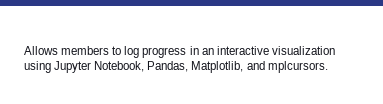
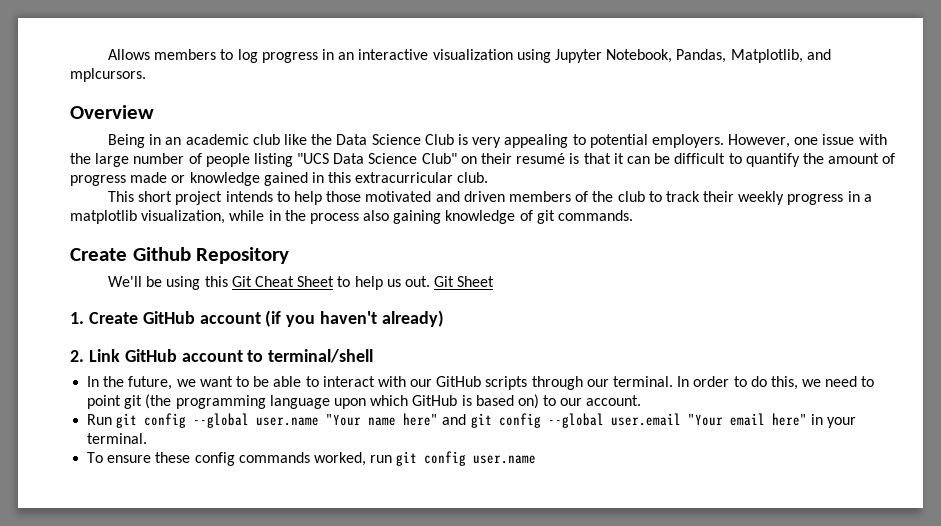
(328, 67) none -> [70,105,154,119] [108,134,887,148] [70,153,896,167] [70,172,489,186] [108,191,872,205] [70,210,634,224] [70,247,290,264] [108,276,495,290] [70,310,445,327] [70,349,374,363] [87,376,875,390] [87,394,642,409] [87,413,856,428] [87,433,148,444] [87,451,537,466] // Overview // Being in an academic club like the Data Science Club is very appealing to potential employers. However, one issue with the large number of people listing "UCS Data Science Club" on their resumé is that it can be difficult to quantify the amount of progress made or knowledge gained in this extracurricular club. // This short project intends to help those motivated and driven members of the club to track their weekly progress in a matplotlib visualization, while in the process also gaining knowledge of git commands. // Create Github Repository // We'll be using this Git Cheat Sheet to help us out. Git Sheet // 1. Create GitHub account (if you haven't already) // 2. Link GitHub account to terminal/shell // In the future, we want to be able to interact with our GitHub scripts through our terminal. In order to do this, we need to point git (the programming language upon which GitHub is based on) to our account. // Run git config --global user.name "Your name here" and git config --global user.email "Your email here" in your terminal. // To ensure these config commands worked, run git config user.name

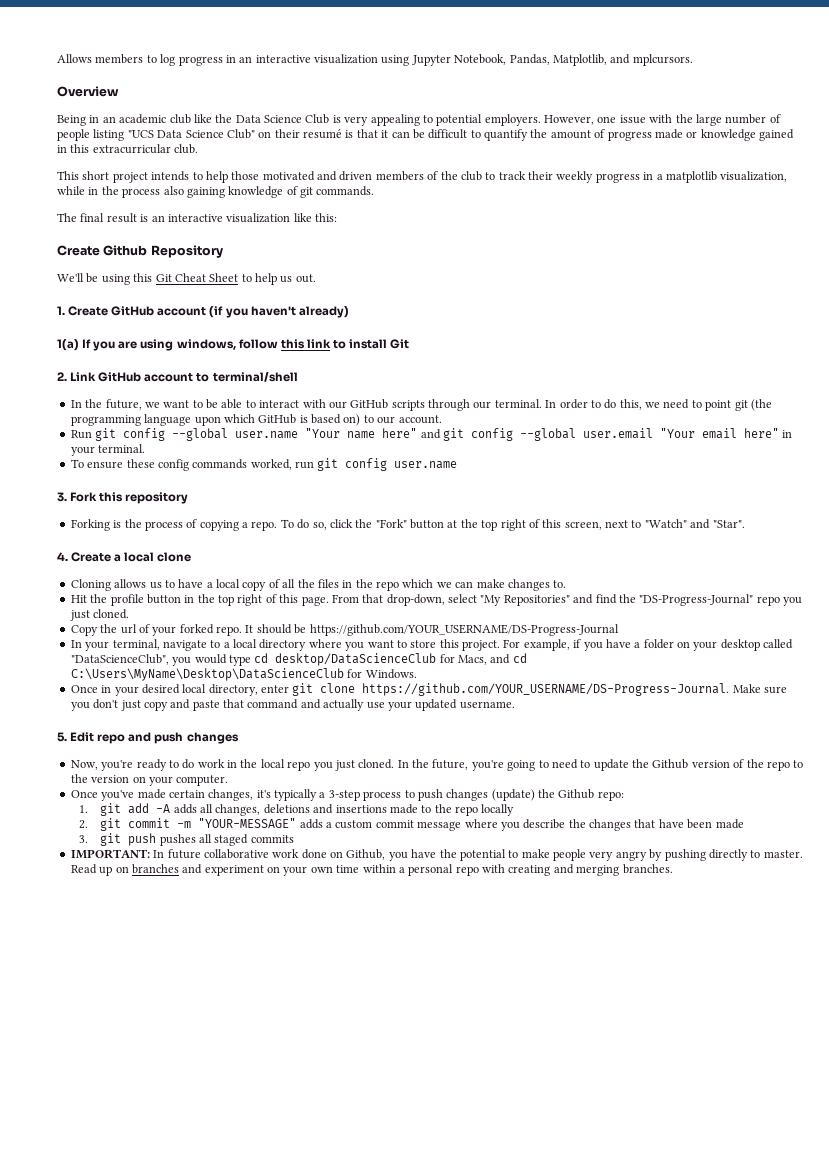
(634, 215) none -> [57,213,337,223] // The final result is an interactive visualization like this:
[434,276,495,287] Git Sheet -> (316, 278) none
(445, 318) none -> [57,339,410,351] // 1(a) If you are using windows, follow this link to install Git
(537, 459) none -> [57,492,189,504] [70,519,745,531] [57,552,192,562] [70,579,567,591] [70,594,802,606] [69,609,130,621] [70,624,619,636] [70,639,794,651] [70,653,527,666] [70,668,417,681] [70,683,788,696] [70,699,515,711] [57,732,239,744] [70,759,804,771] [70,774,229,786] [70,789,624,801] [78,803,515,816] [78,818,744,831] [78,833,294,846] [70,849,803,861] [70,864,673,876] // 3. Fork this repository // Forking is the process of copying a repo. To do so, click the "Fork" button at the top right of this screen, next to "Watch" and "Star". // 4. Create a local clone // Cloning allows us to have a local copy of all the files in the repo which we can make changes to. // Hit the profile button in the top right of this page. From that drop-down, select "My Repositories" and find the "DS-Progress-Journal" repo you just cloned. // Copy the url of your forked repo. It should be https://github.com/YOUR_USERNAME/DS-Progress-Journal // In your terminal, navigate to a local directory where you want to store this project. For example, if you have a folder on your desktop called "DataScienceClub", you would type cd desktop/DataScienceClub for Macs, and cd C:\Users\MyName\Desktop\DataScienceClub for Windows. // Once in your desired local directory, enter git clone https://github.com/YOUR_USERNAME/DS-Progress-Journal. Make sure you don't just copy and paste that command and actually use your updated username. // 5. Edit repo and push changes // Now, you're ready to do work in the local repo you just cloned. In the future, you're going to need to update the Github version of the repo to the version on your computer. // Once you've made certain changes, it's typically a 3-step process to push changes (update) the Github repo: // 1. git add -A adds all changes, deletions and insertions made to the repo locally // 2. git commit -m "YOUR-MESSAGE" adds a custom commit message where you describe the changes that have been made // 3. git push pushes all staged commits // IMPORTANT: In future collaborative work done on Github, you have the potential to make people very angry by pushing directly to master. Read up on branches and experiment on your own time within a personal repo with creating and merging branches.

